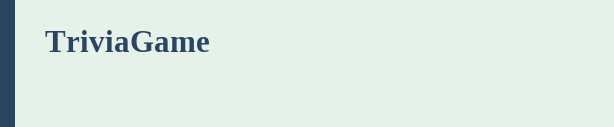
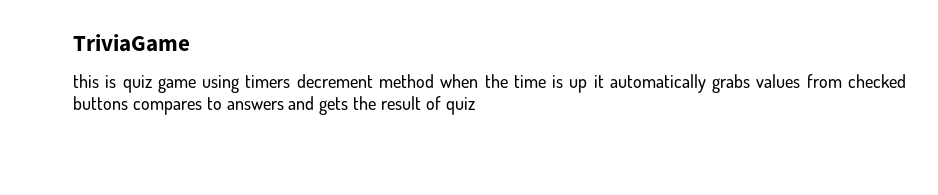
(210, 41) none -> [73,74,907,93] [73,96,475,115] // this is quiz game using timers decrement method when the time is up it automatically grabs values from checked buttons compares to answers and gets the result of quiz

